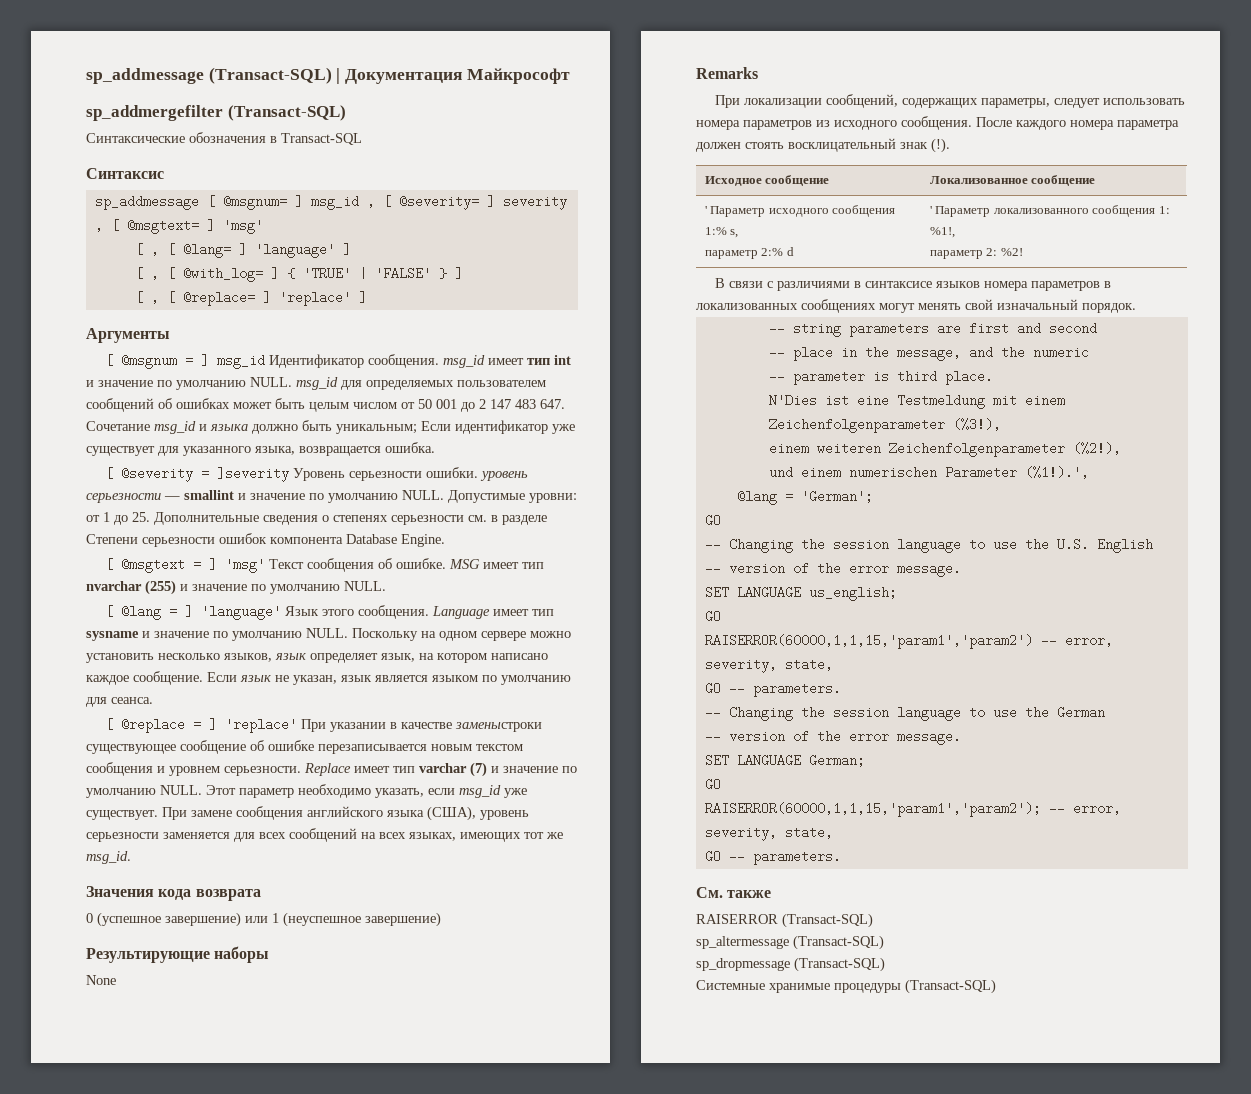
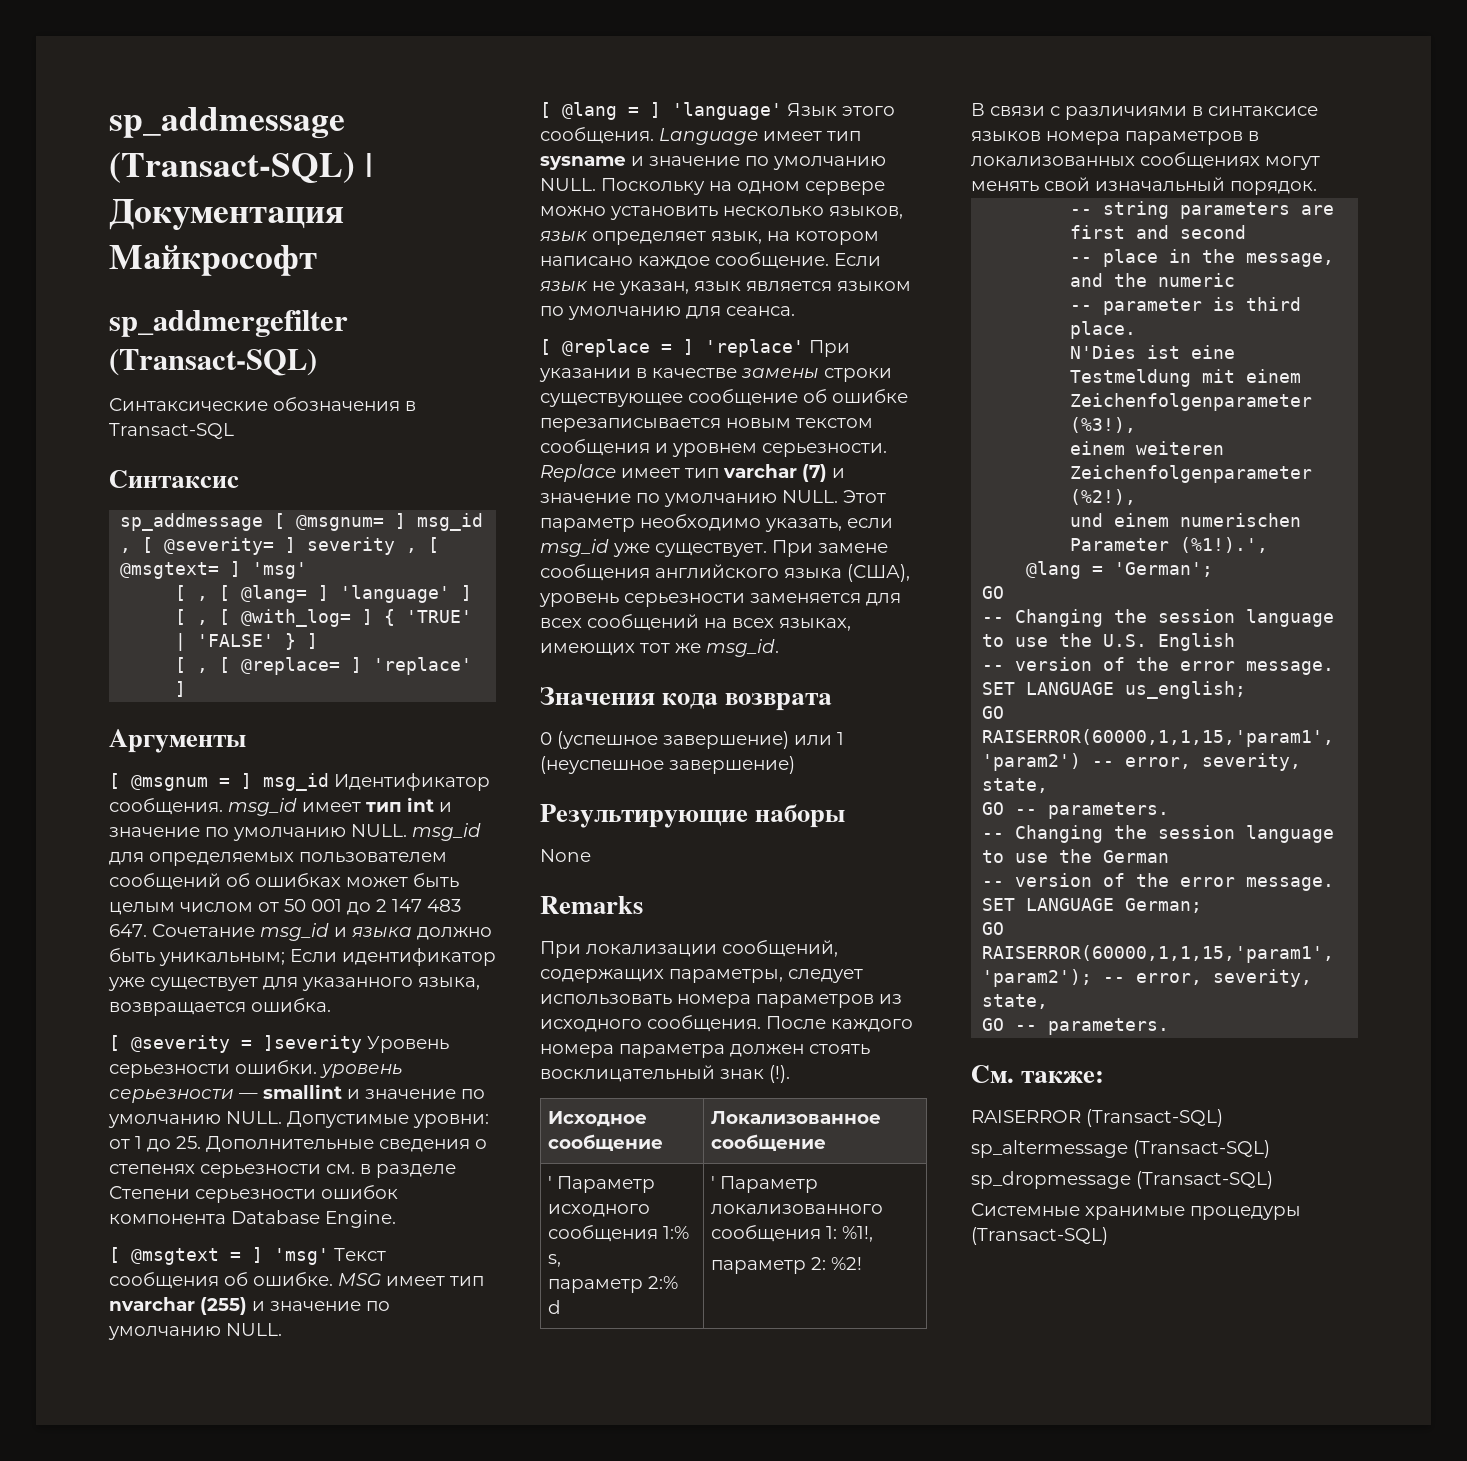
[455,722,543,732] заменыстроки -> [741,368,892,382] замены строки
[727,890,772,898] также -> [1021,1071,1105,1083] также:

